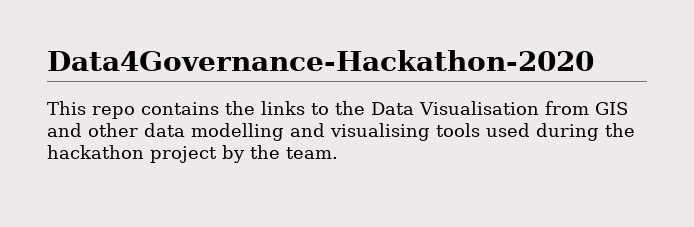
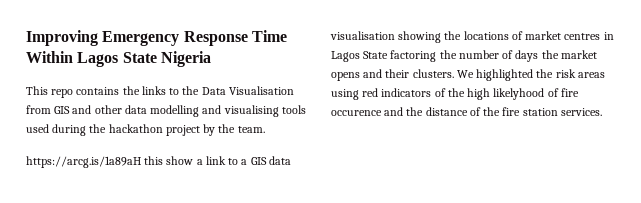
[47,50,594,71] Data4Governance-Hackathon-2020 -> [26,30,287,46] [26,51,211,67] Improving Emergency Response Time Within Lagos State Nigeria
(338, 153) none -> [26,156,291,168] [330,31,614,43] [331,50,597,62] [331,69,605,81] [331,88,579,100] [331,107,602,116] // https://arcg.is/1a89aH this show a link to a GIS data visualisation showing the locations of market centres in Lagos State factoring the number of days the market opens and their clusters. We highlighted the risk areas using red indicators of the high likelyhood of fire occurence and the distance of the fire station services.

